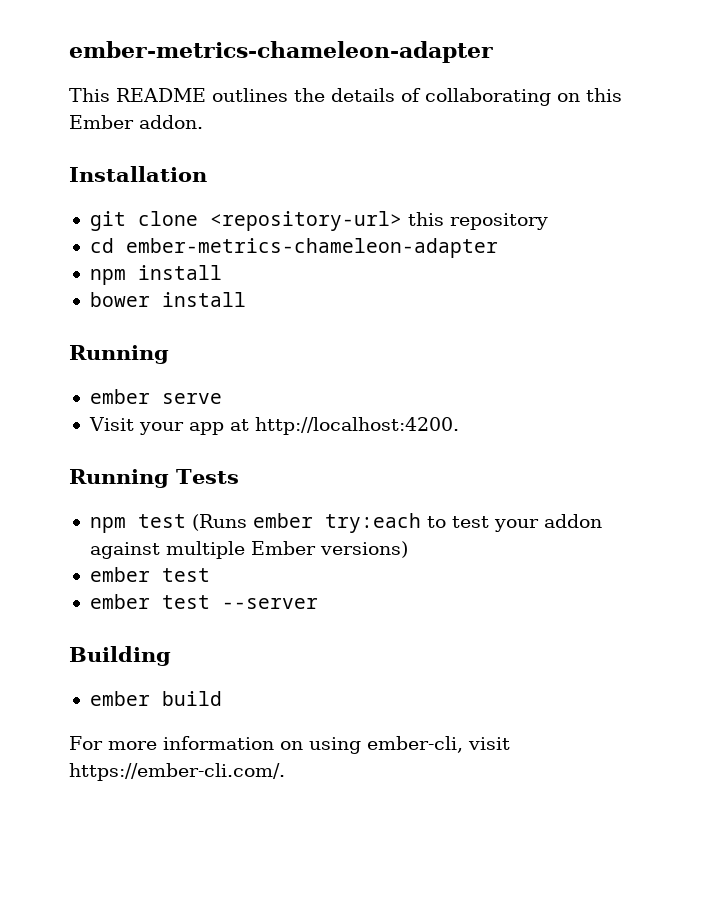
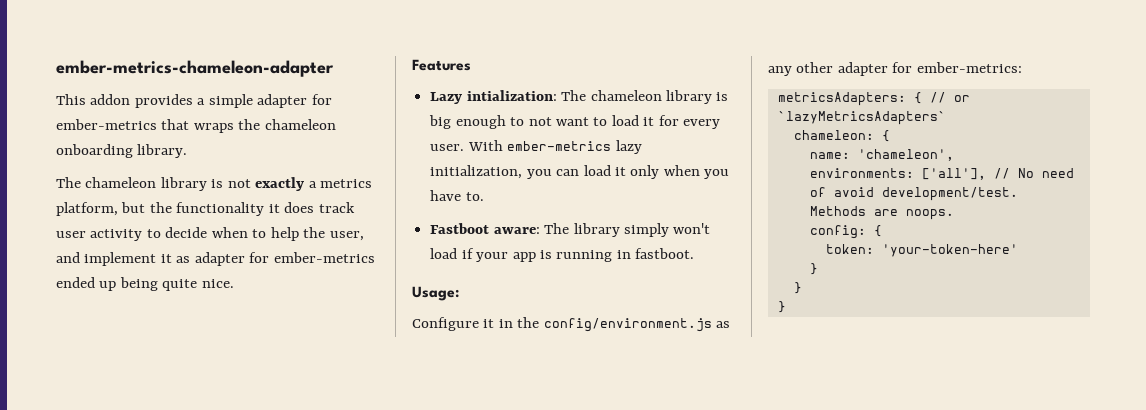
[116,88,622,106] [69,115,203,129] [69,166,207,182] [89,211,548,231] [89,238,498,258] [89,265,222,285] [89,292,246,307] [69,345,169,364] [89,389,222,404] [88,417,459,435] [69,469,239,488] [89,513,602,533] [89,541,408,559] [89,567,210,582] [89,594,318,609] [69,646,171,666] [89,691,222,706] [69,736,510,754] [69,763,285,781] README outlines the details of collaborating on this Ember addon. // Installation // git clone <repository-url> this repository // cd ember-metrics-chameleon-adapter // npm install // bower install // Running // ember serve // Visit your app at http://localhost:4200. // Running Tests // npm test (Runs ember try:each to test your addon against multiple Ember versions) // ember test // ember test --server // Building // ember build // For more information on using ember-cli, visit https://ember-cli.com/. -> [90,94,332,108] [56,119,336,133] [56,144,188,158] [56,177,373,191] [56,202,355,216] [56,227,364,241] [56,252,375,266] [56,277,234,291] [412,59,471,71] [430,90,729,104] [429,115,721,129] [430,140,642,154] [430,165,730,179] [430,190,484,201] [430,223,711,237] [430,248,695,262] [412,286,459,301] [412,317,731,332] [768,62,1022,76] [777,92,970,106] [777,111,946,125] [793,130,890,142] [809,149,954,161] [809,168,1074,180] [809,187,1018,201] [809,206,954,220] [809,225,882,239] [825,244,1018,257] [809,263,818,275] [793,282,802,294] [777,301,786,313] addon provides a simple adapter for ember-metrics that wraps the chameleon onboarding library. // The chameleon library is not exactly a metrics platform, but the functionality it does track user activity to decide when to help the user, and implement it as adapter for ember-metrics ended up being quite nice. // Features // Lazy intialization: The chameleon library is big enough to not want to load it for every user. With ember-metrics lazy initialization, you can load it only when you have to. // Fastboot aware: The library simply won't load if your app is running in fastboot. // Usage: // Configure it in the config/environment.js as any other adapter for ember-metrics: // metricsAdapters: { // or `lazyMetricsAdapters` // chameleon: { // name: 'chameleon', // environments: ['all'], // No need of avoid development/test. Methods are noops. // config: { // token: 'your-token-here' // } // } // }

